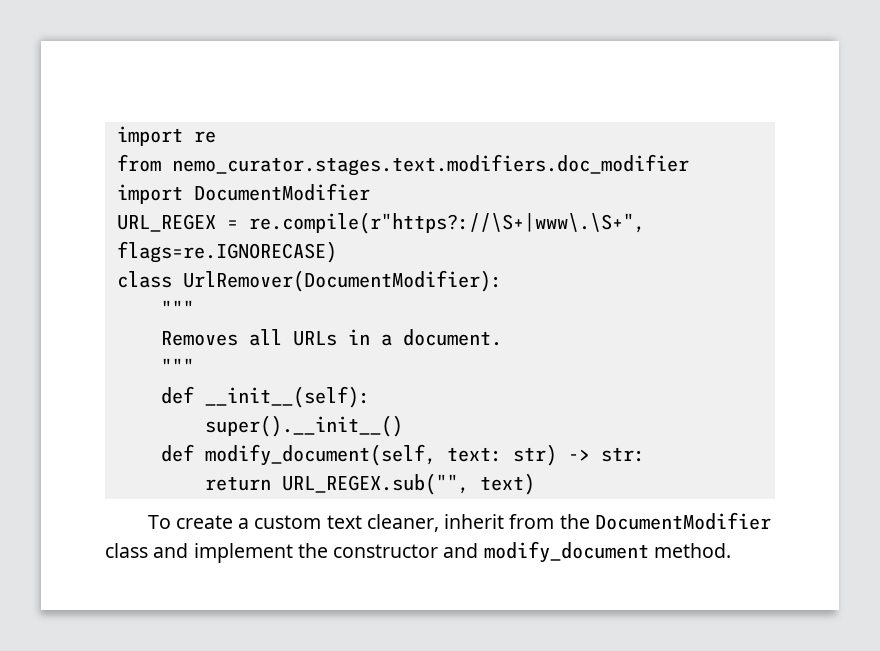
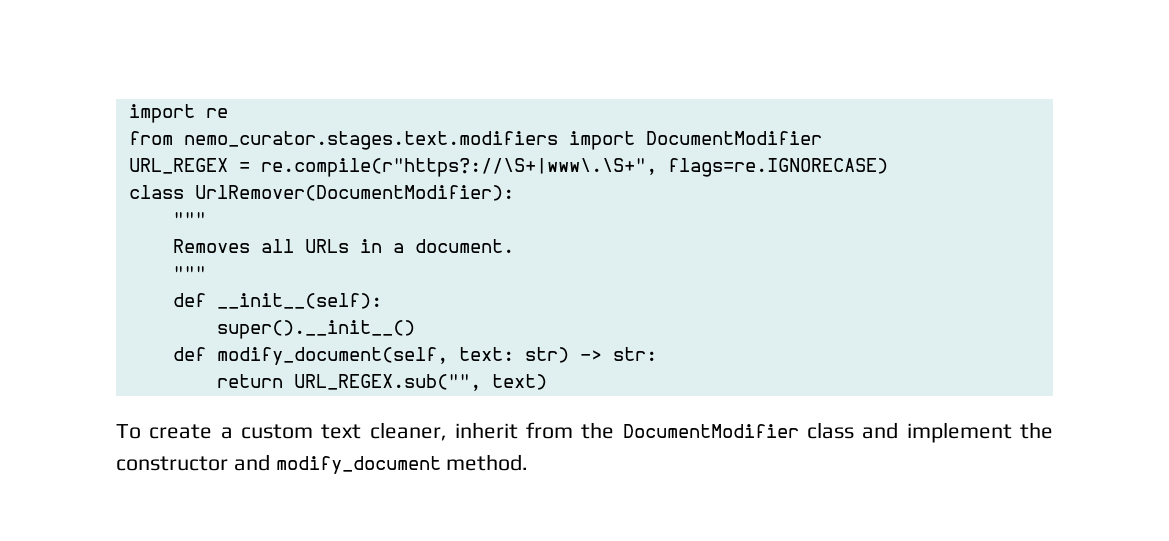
[171,154,689,176] nemo_curator.stages.text.modifiers.doc_modifier -> [183,131,558,150] nemo_curator.stages.text.modifiers

